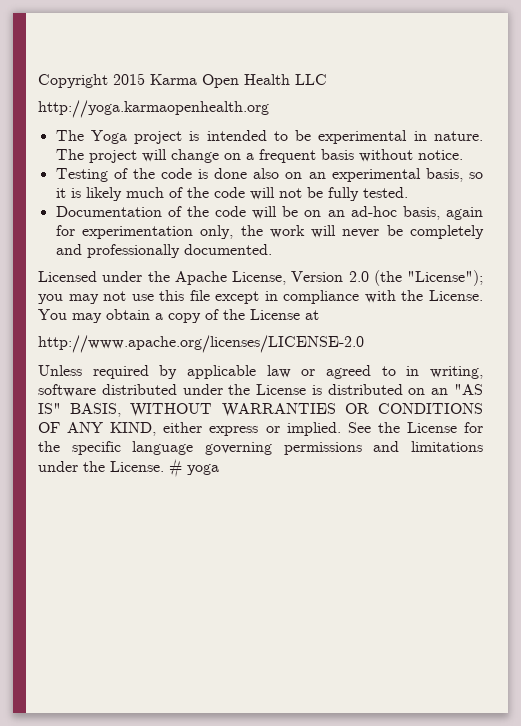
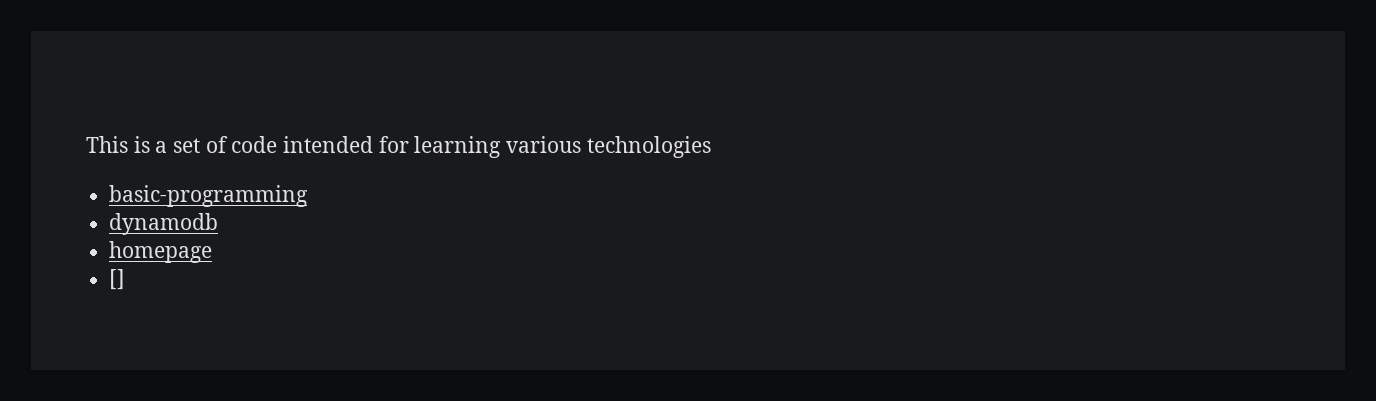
[38,73,327,88] [38,100,269,118] [55,130,483,144] [55,149,463,163] [55,168,483,182] [55,187,408,201] [55,206,483,220] [55,225,485,239] [55,244,272,258] [38,270,483,286] [38,290,483,304] [38,309,319,323] [38,335,364,353] [38,365,484,379] [38,384,483,397] [38,403,483,417] [38,422,484,436] [38,441,483,455] [38,458,219,478] Copyright 2015 Karma Open Health LLC // http://yoga.karmaopenhealth.org // The Yoga project is intended to be experimental in nature. The project will change on a frequent basis without notice. // Testing of the code is done also on an experimental basis, so it is likely much of the code will not be fully tested. // Documentation of the code will be on an ad-hoc basis, again for experimentation only, the work will never be completely and professionally documented. // Licensed under the Apache License, Version 2.0 (the "License"); you may not use this file except in compliance with the License. You may obtain a copy of the License at // http://www.apache.org/licenses/LICENSE-2.0 // Unless required by applicable law or agreed to in writing, software distributed under the License is distributed on an "AS IS" BASIS, WITHOUT WARRANTIES OR CONDITIONS OF ANY KIND, either express or implied. See the License for the specific language governing permissions and limitations under the License. # yoga -> [86,136,711,158] [109,185,309,207] [109,213,219,235] [109,241,213,263] [109,269,126,290] This is a set of code intended for learning various technologies // basic-programming // dynamodb // homepage // []

